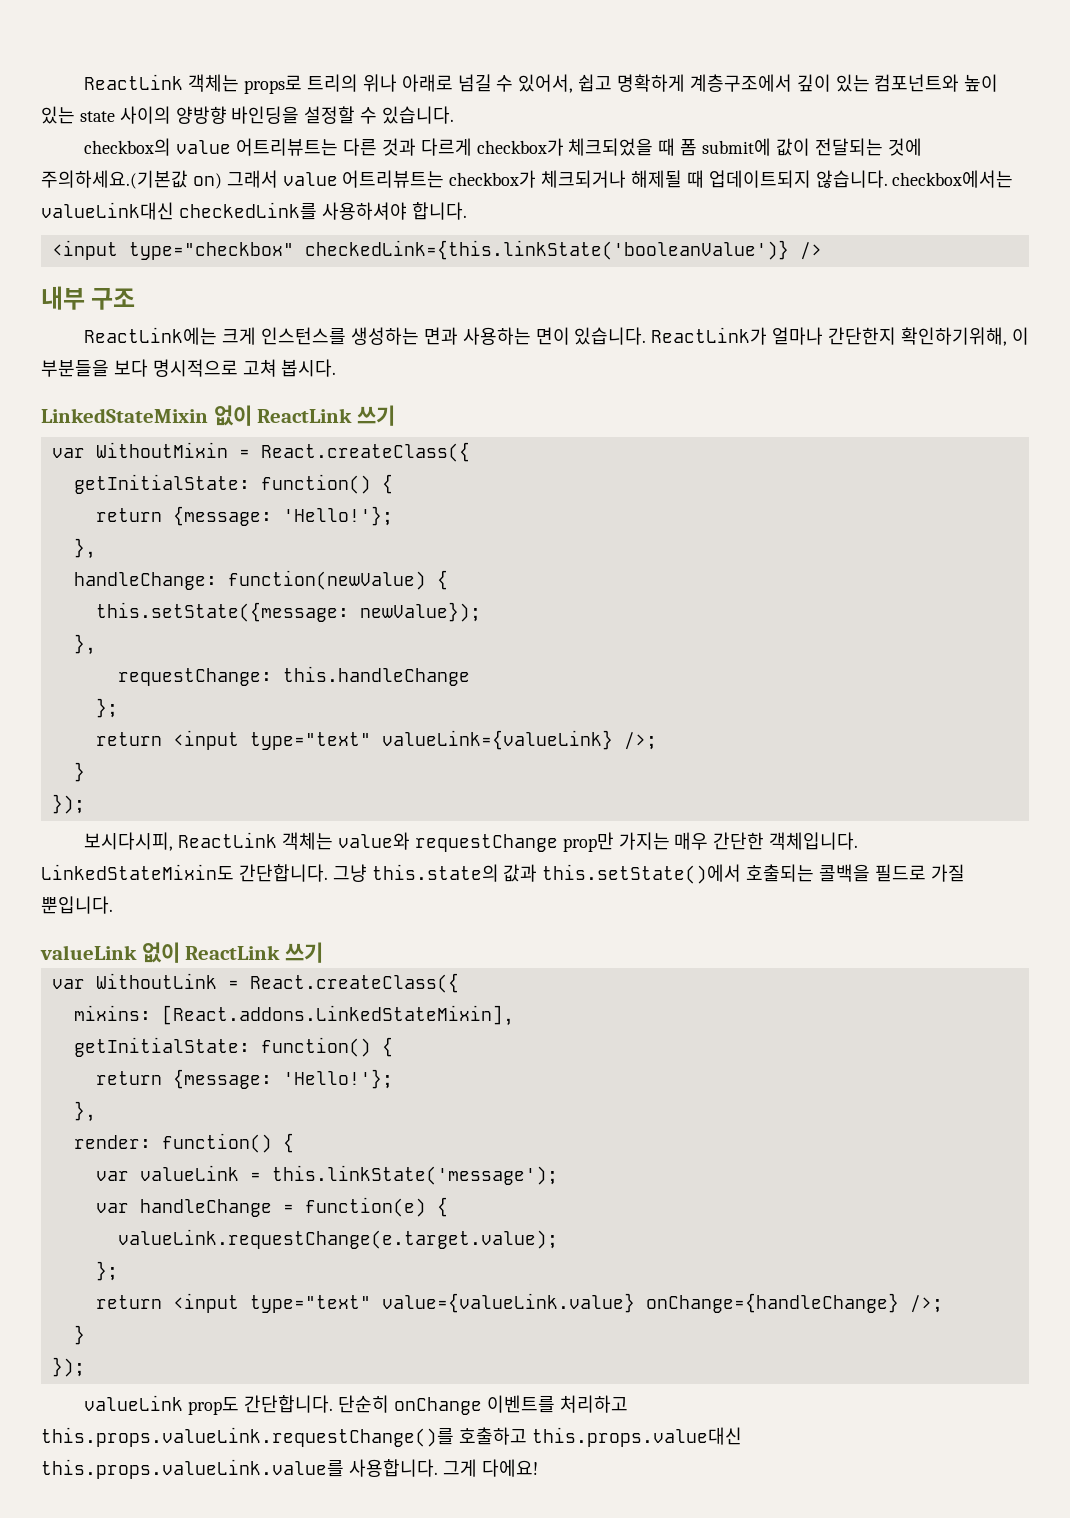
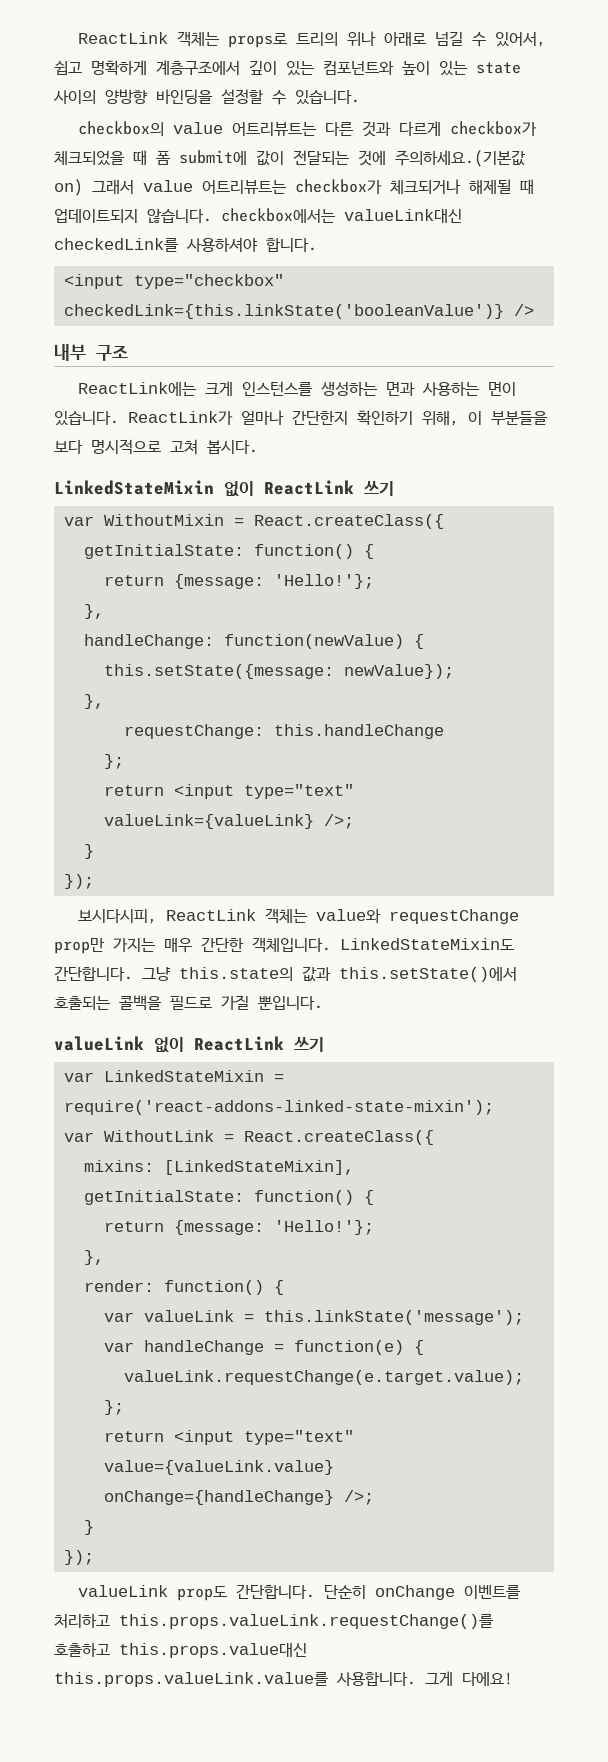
[900,327,1007,346] 확인하기위해, -> [357,410,459,426] 확인하기 위해,
(324, 952) none -> [63,1070,284,1082] [63,1100,494,1115] // var LinkedStateMixin = require('react-addons-linked-state-mixin');
[161,1005,514,1026] [React.addons.LinkedStateMixin], -> [163,1160,354,1175] [LinkedStateMixin],

